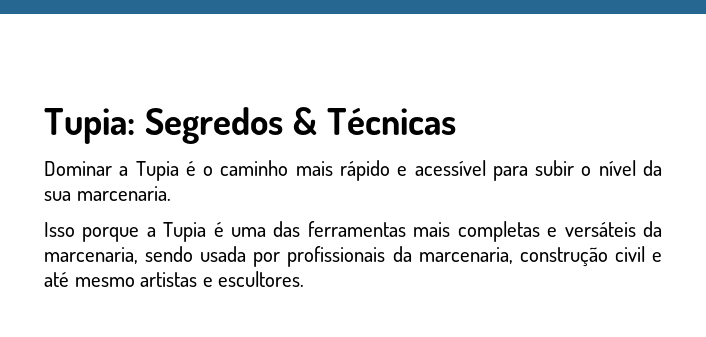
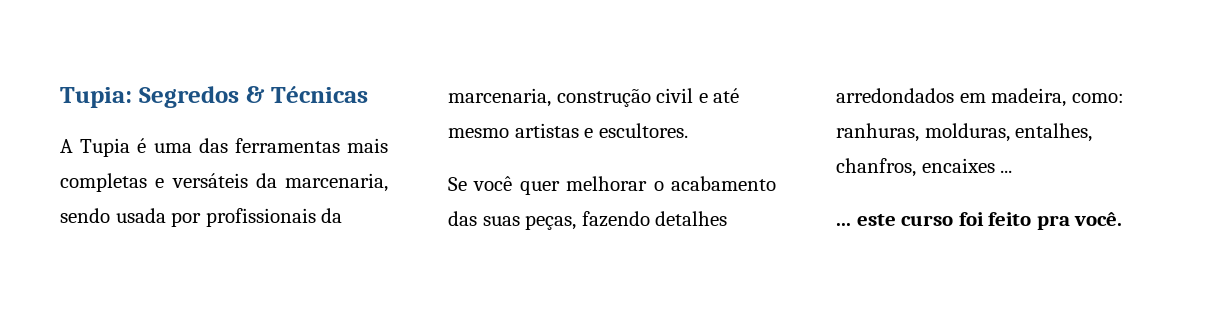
[44,160,663,181] [44,186,171,201] [44,222,156,242] Dominar a Tupia é o caminho mais rápido e acessível para subir o nível da sua marcenaria. // Isso porque a -> [60,139,73,153] A
(305, 279) none -> [448,176,776,195] [448,211,728,230] [836,88,1124,107] [836,123,1093,142] [836,158,1013,177] [836,212,1123,230] // Se você quer melhorar o acabamento das suas peças, fazendo detalhes arredondados em madeira, como: ranhuras, molduras, entalhes, chanfros, encaixes ... // ... este curso foi feito pra você.

